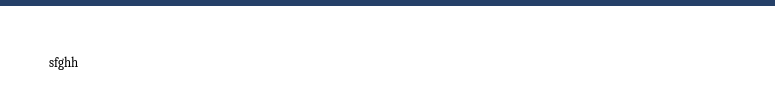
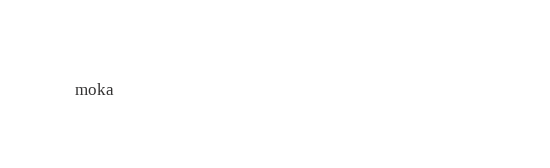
[49,56,78,70] sfghh -> [75,83,114,95] moka

